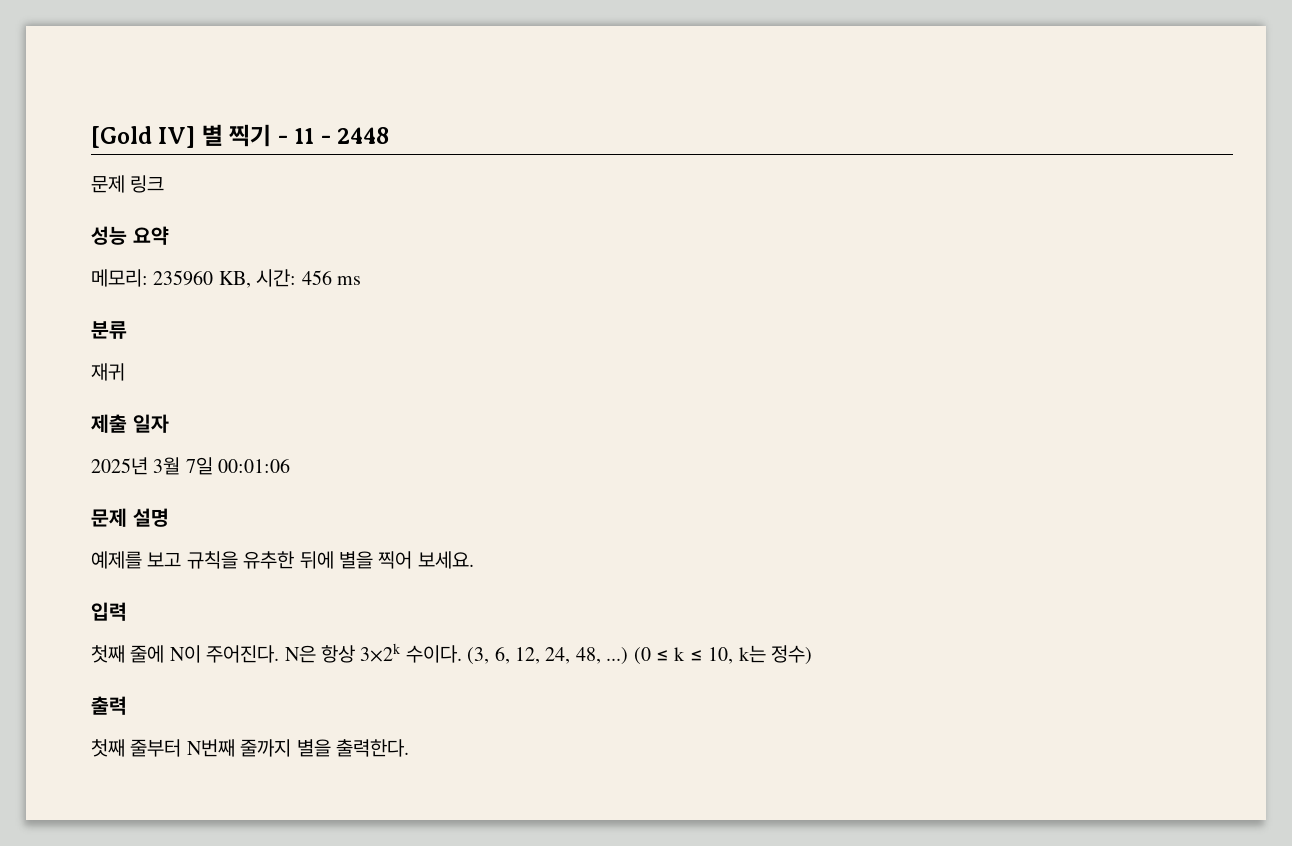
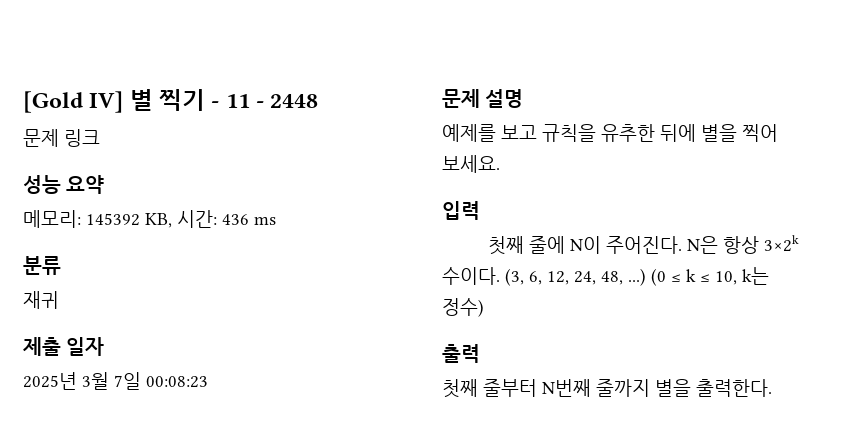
[153,270,214,286] 235960 -> [86,213,140,226] 145392
[301,270,332,285] 456 -> [222,214,249,225] 436
[218,458,291,473] 00:01:06 -> [146,376,208,388] 00:08:23

